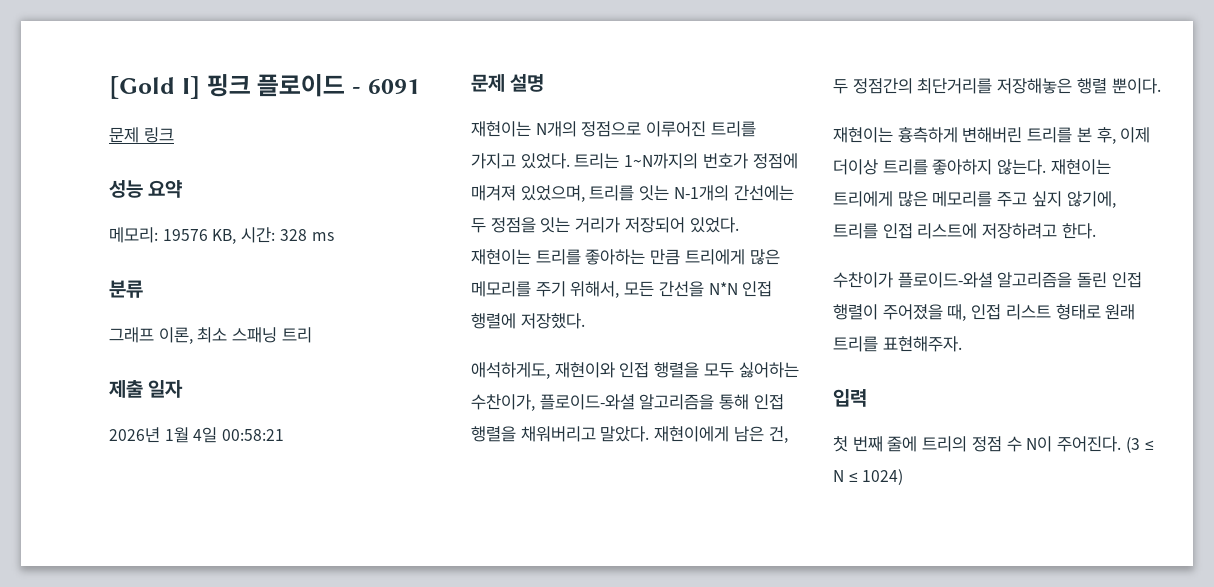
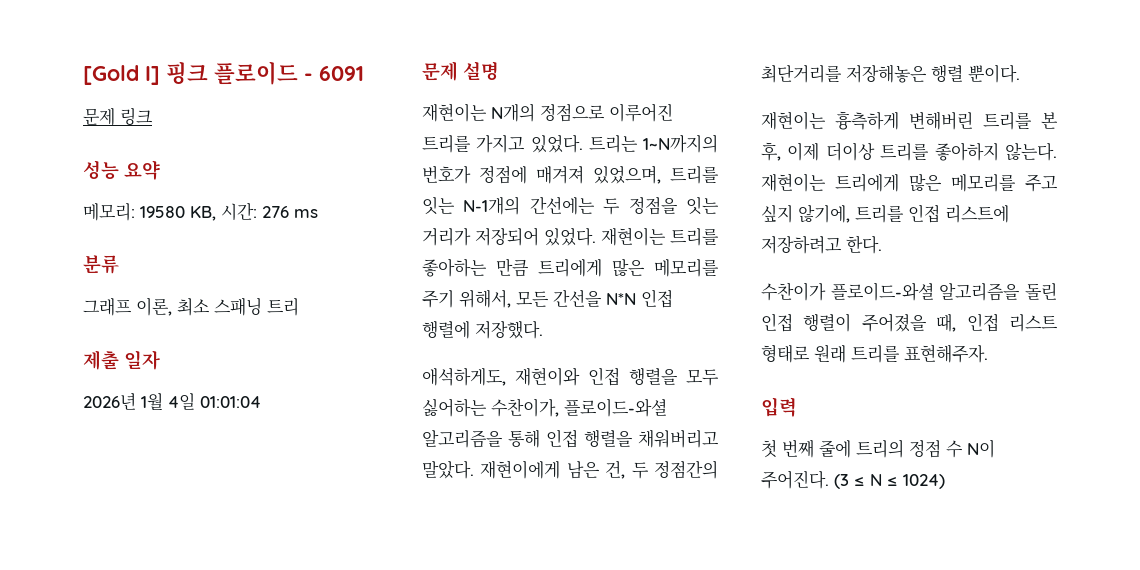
[162,229,208,241] 19576 -> [140,206,185,218] 19580
[279,229,307,241] 328 -> [262,206,289,218] 276
[222,429,285,441] 00:58:21 -> [200,396,261,408] 01:01:04

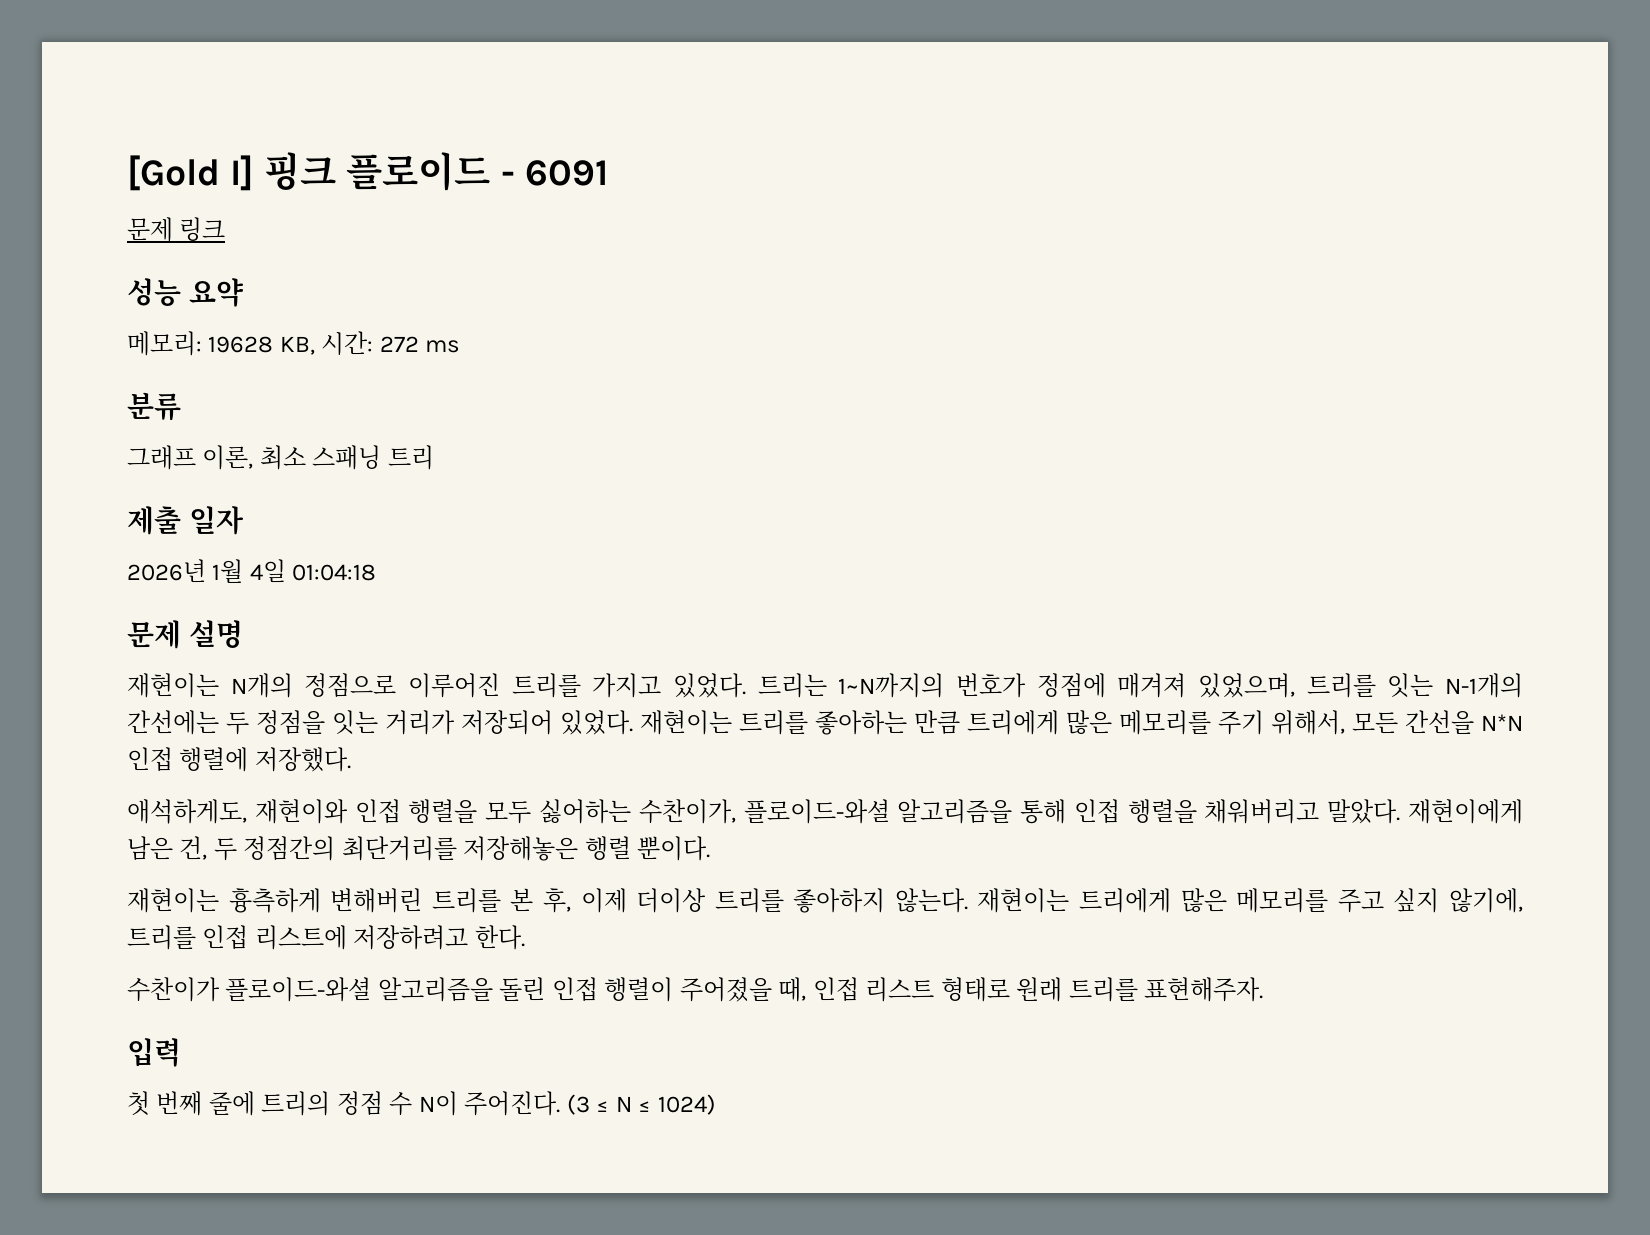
[140,206,185,218] 19580 -> [208,336,274,353] 19628
[262,206,289,218] 276 -> [379,336,419,352] 272
[200,396,261,408] 01:01:04 -> [292,564,377,581] 01:04:18

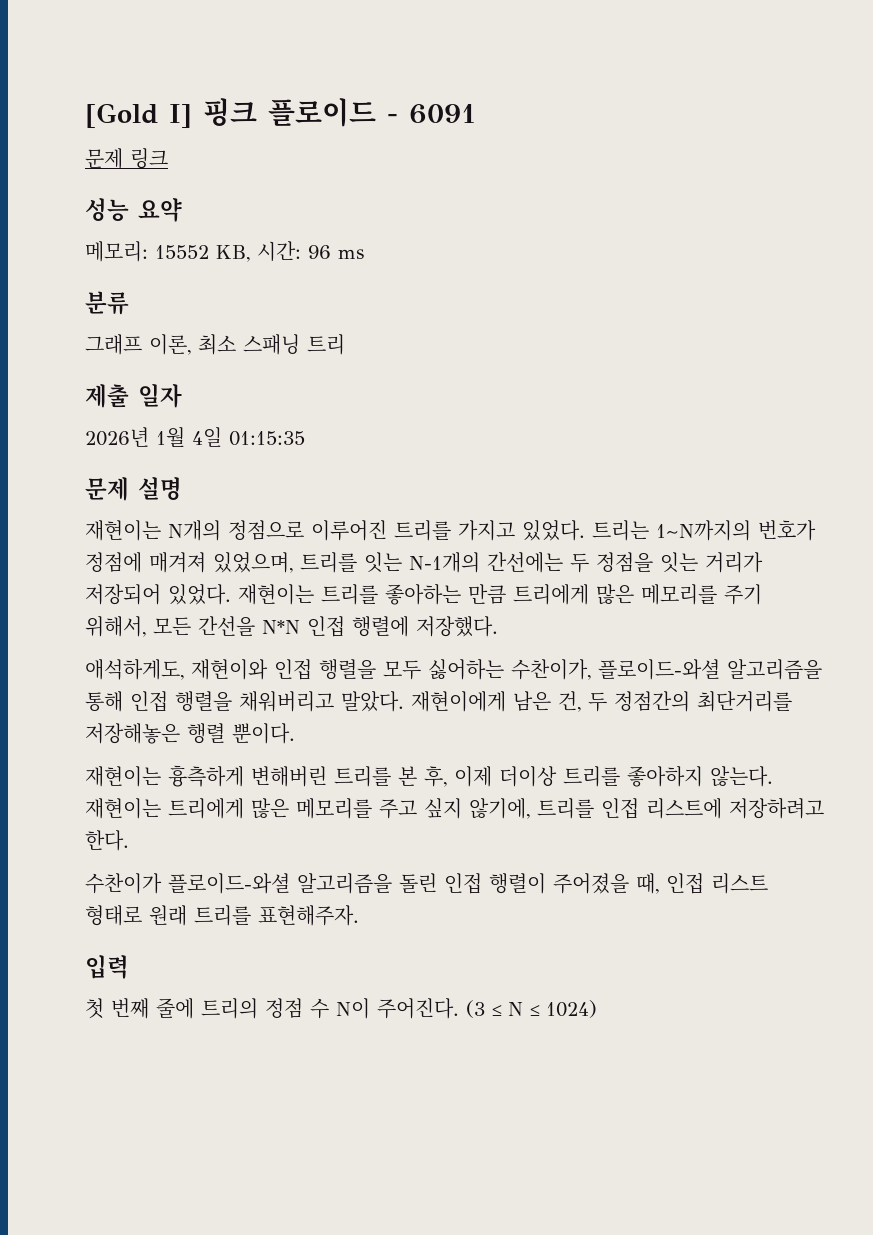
[208,336,274,353] 19628 -> [155,245,209,259] 15552
[379,336,419,352] 272 -> [308,245,331,259] 96
[292,564,377,581] 01:04:18 -> [229,431,305,446] 01:15:35

